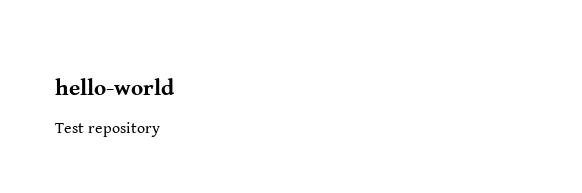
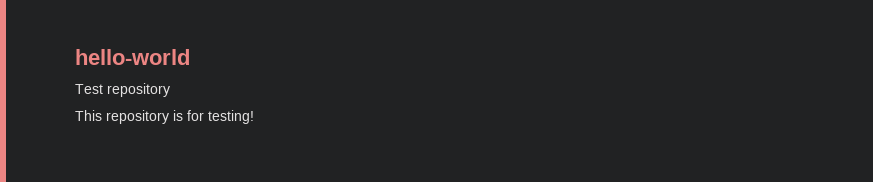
(161, 129) none -> [75,110,254,124] // This repository is for testing!

